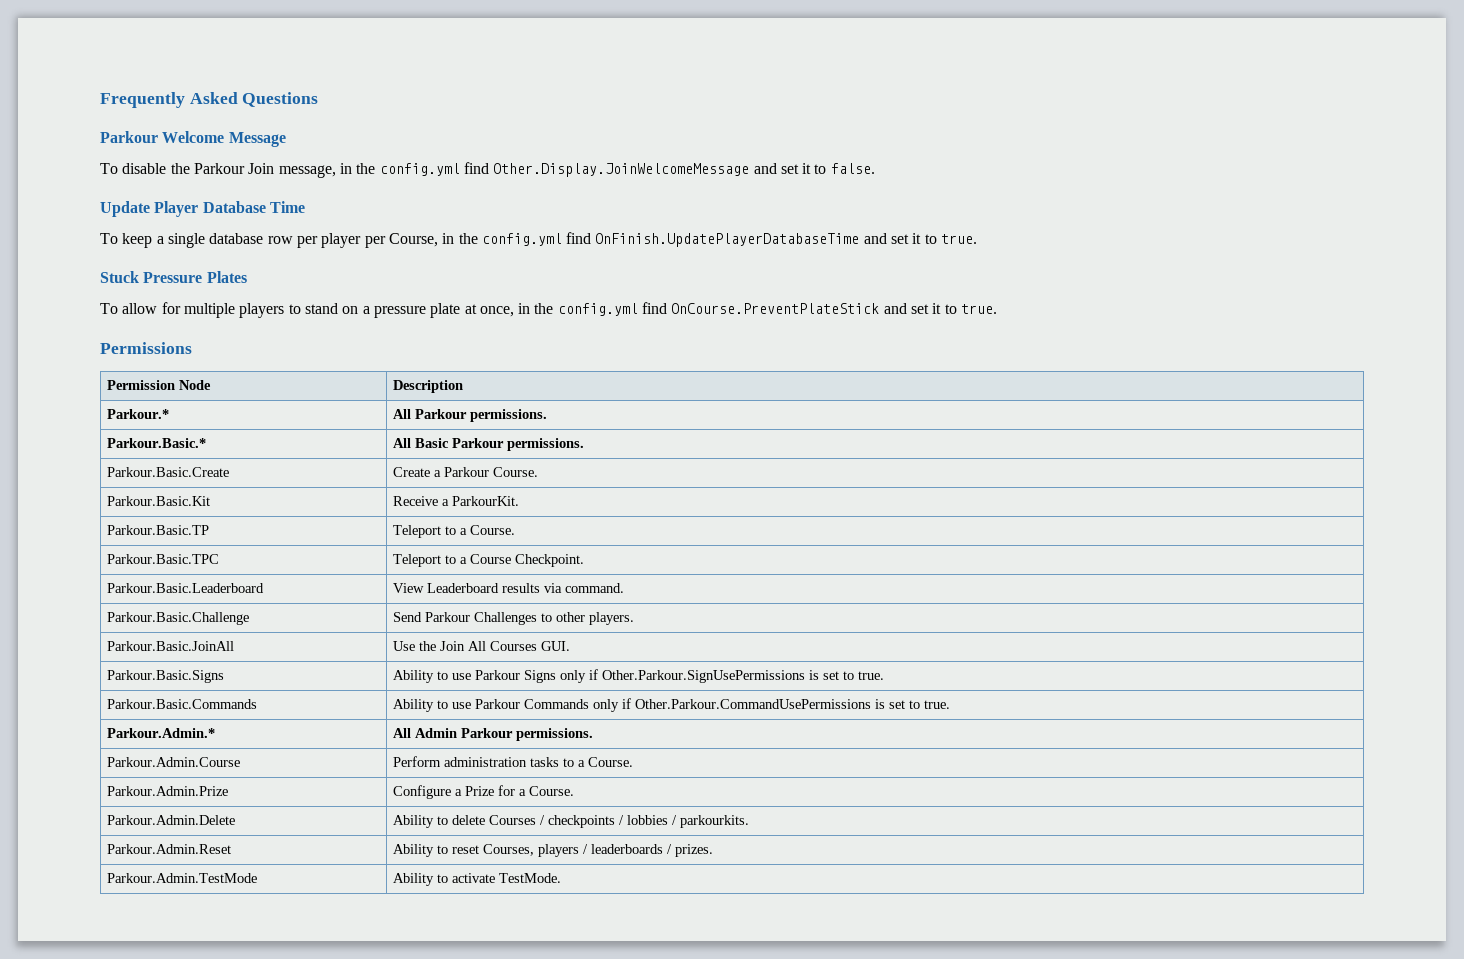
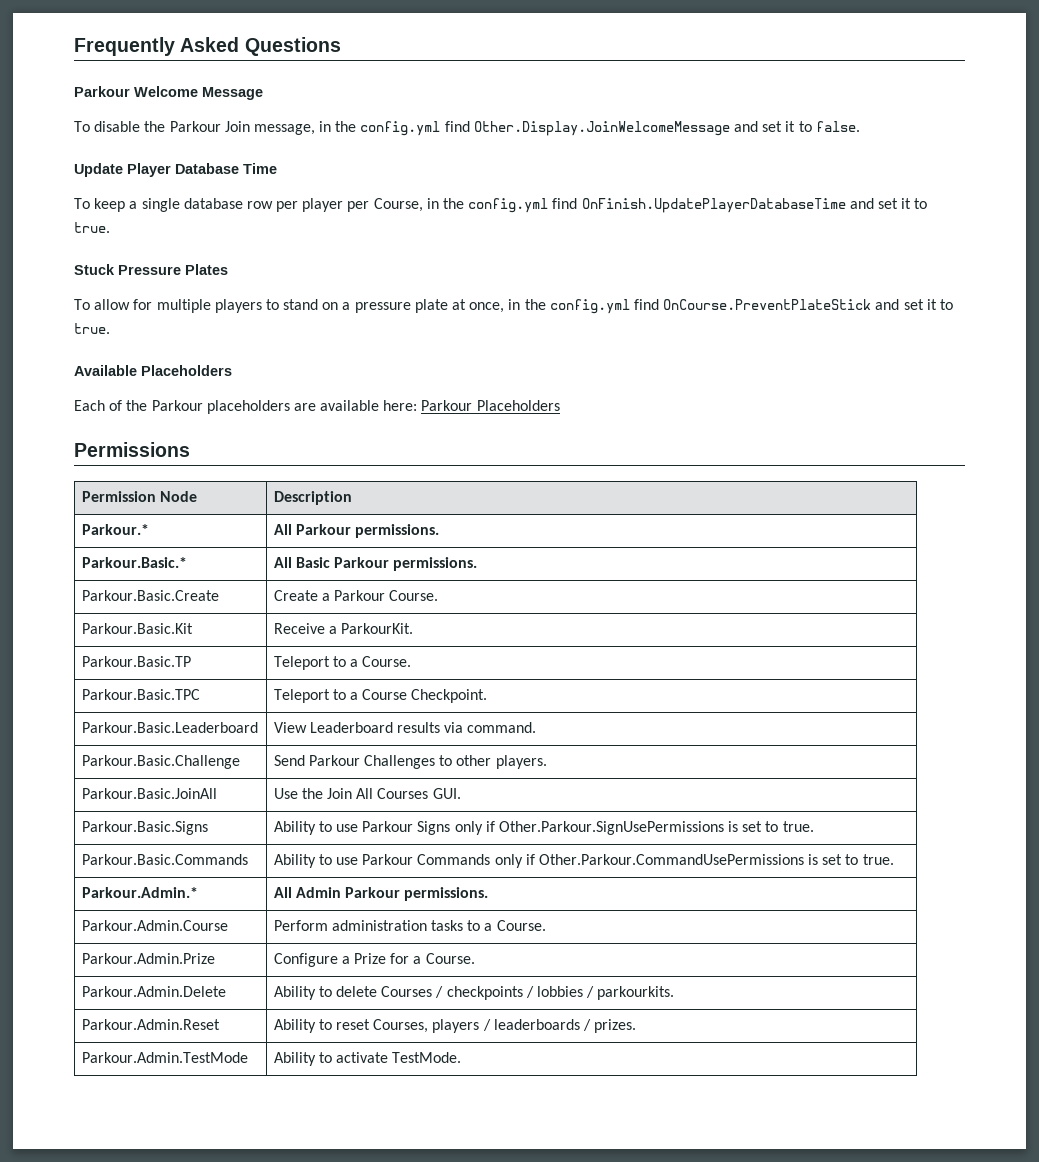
(998, 309) none -> [74,365,232,376] [74,400,560,414] // Available Placeholders // Each of the Parkour placeholders are available here: Parkour Placeholders

